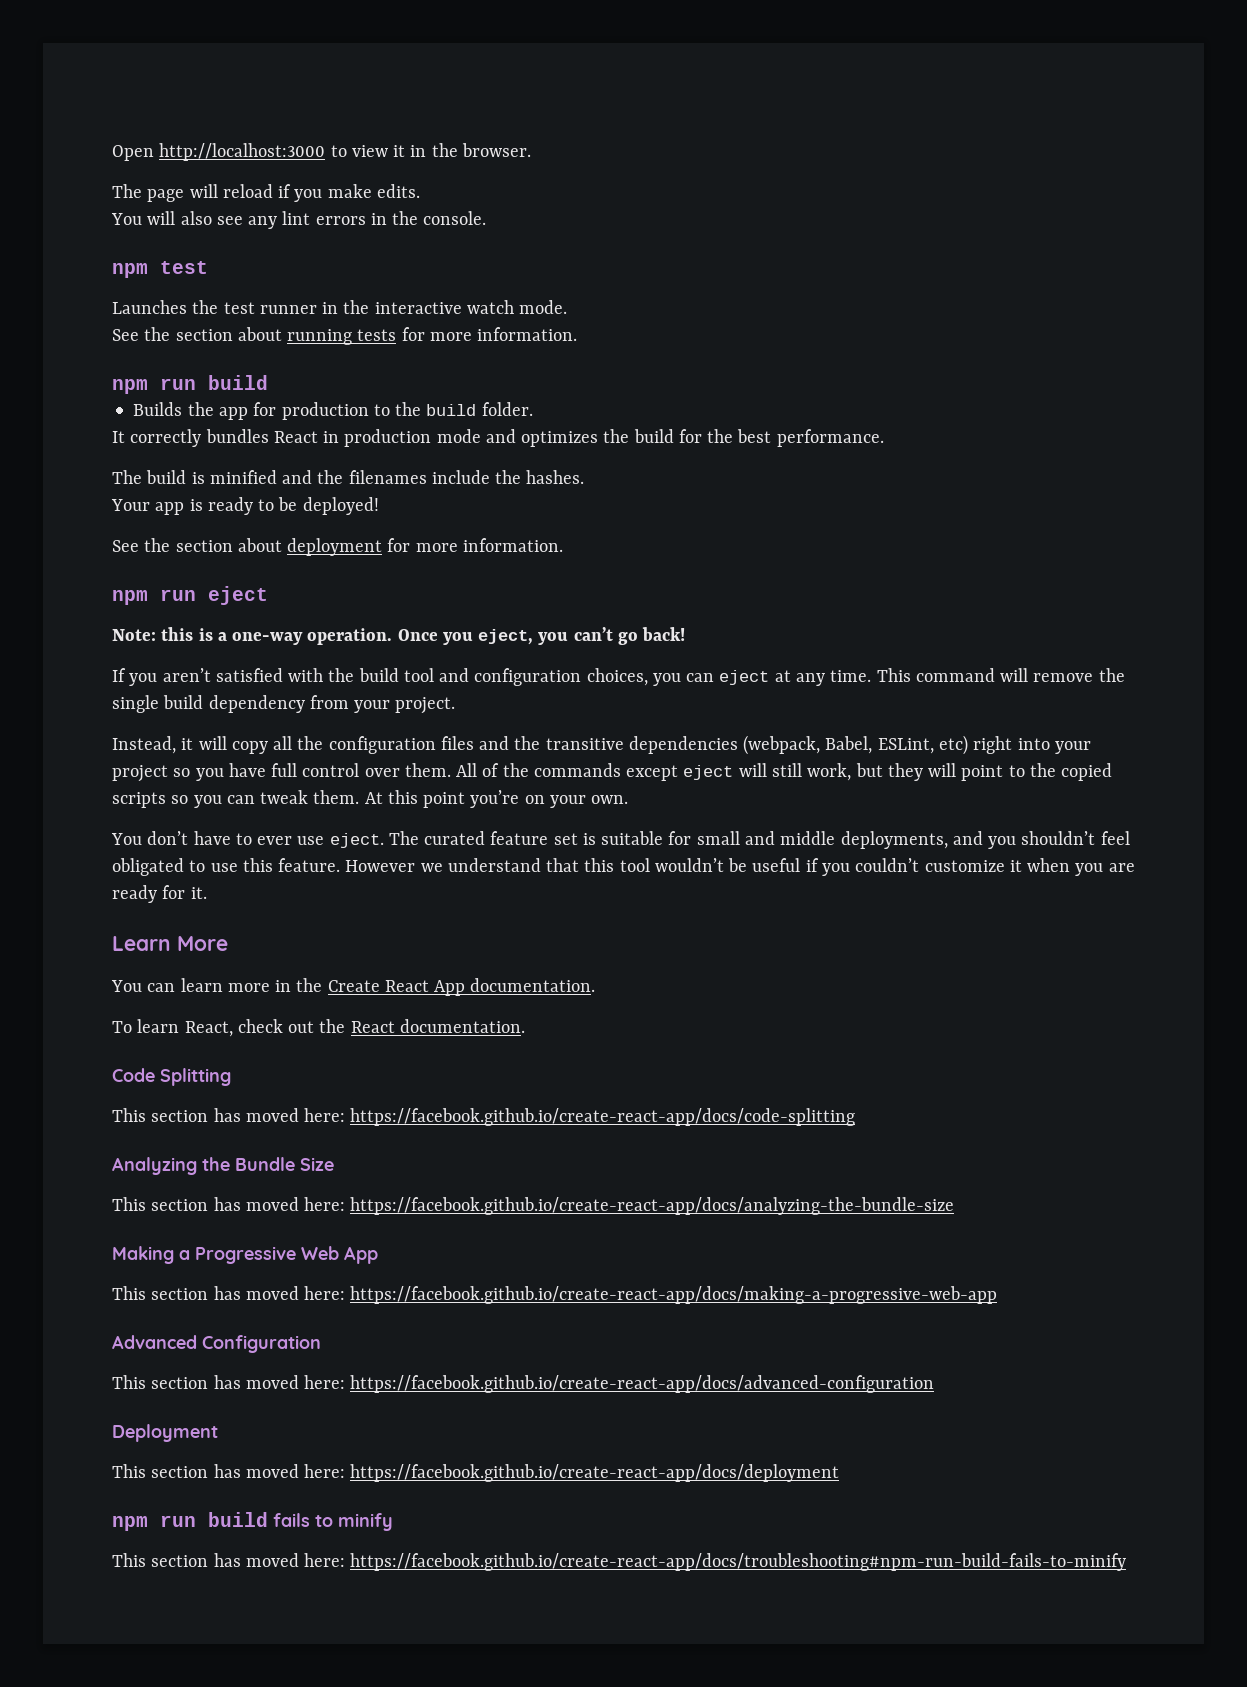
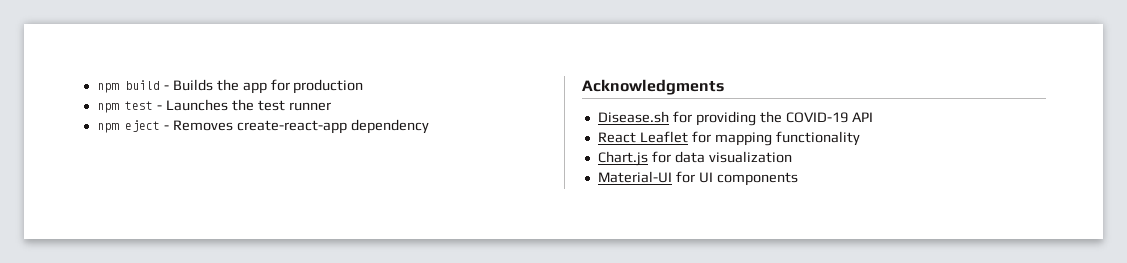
[112,143,531,161] [112,184,420,202] [111,211,487,229] [112,261,208,278] [112,300,568,314] [112,327,578,345] [112,375,268,394] Open http://localhost:3000 to view it in the browser. // The page will reload if you make edits. // You will also see any lint errors in the console. // npm test // Launches the test runner in the interactive watch mode. // See the section about running tests for more information. // npm run build // -> [96,80,169,93] npm build -
[373,402,533,416] [112,429,884,447] [112,470,585,484] [111,497,379,515] [112,538,563,556] [112,586,268,605] [112,627,686,645] [112,668,1125,686] [112,695,456,714] [112,735,1091,755] [112,763,1113,782] [112,790,629,808] [111,831,1130,849] [112,858,1135,876] [112,885,207,903] [112,936,228,951] [111,978,596,996] [112,1019,525,1037] [112,1068,231,1086] [112,1108,856,1126] [112,1157,334,1175] [112,1197,955,1215] [112,1246,378,1264] [112,1286,998,1304] [112,1335,321,1353] [112,1375,935,1393] [112,1424,218,1442] [112,1464,840,1482] [112,1512,393,1531] [112,1553,1127,1571] to the build folder. // It correctly bundles React in production mode and optimizes the build for the best performance. // The build is minified and the filenames include the hashes. // Your app is ready to be deployed! // See the section about deployment for more information. // npm run eject // Note: this is a one-way operation. Once you eject, you can’t go back! // If you aren’t satisfied with the build tool and configuration choices, you can eject at any time. This command will remove the single build dependency from your project. // Instead, it will copy all the configuration files and the transitive dependencies (webpack, Babel, ESLint, etc) right into your project so you have full control over them. All of the commands except eject will still work, but they will point to the copied scripts so you can tweak them. At this point you’re on your own. // You don’t have to ever use eject. The curated feature set is suitable for small and middle deployments, and you shouldn’t feel obligated to use this feature. However we understand that this tool wouldn’t be useful if you couldn’t customize it when you are ready for it. // Learn More // You can learn more in the Create React App documentation. // To learn React, check out the React documentation. // Code Splitting // This section has moved here: https://facebook.github.io/create-react-app/docs/code-splitting // Analyzing the Bundle Size // This section has moved here: https://facebook.github.io/create-react-app/docs/analyzing-the-bundle-size // Making a Progressive Web App // This section has moved here: https://facebook.github.io/create-react-app/docs/making-a-progressive-web-app // Advanced Configuration // This section has moved here: https://facebook.github.io/create-react-app/docs/advanced-configuration // Deployment // This section has moved here: https://facebook.github.io/create-react-app/docs/deployment // npm run build fails to minify // This section has moved here: https://facebook.github.io/create-react-app/docs/troubleshooting#npm-run-build-fails-to-minify -> [96,99,331,113] [96,119,429,134] [582,79,724,95] [597,111,873,126] [597,131,860,146] [597,151,792,166] [597,171,798,186] // npm test - Launches the test runner // npm eject - Removes create-react-app dependency // Acknowledgments // Disease.sh for providing the COVID-19 API // React Leaflet for mapping functionality // Chart.js for data visualization // Material-UI for UI components

